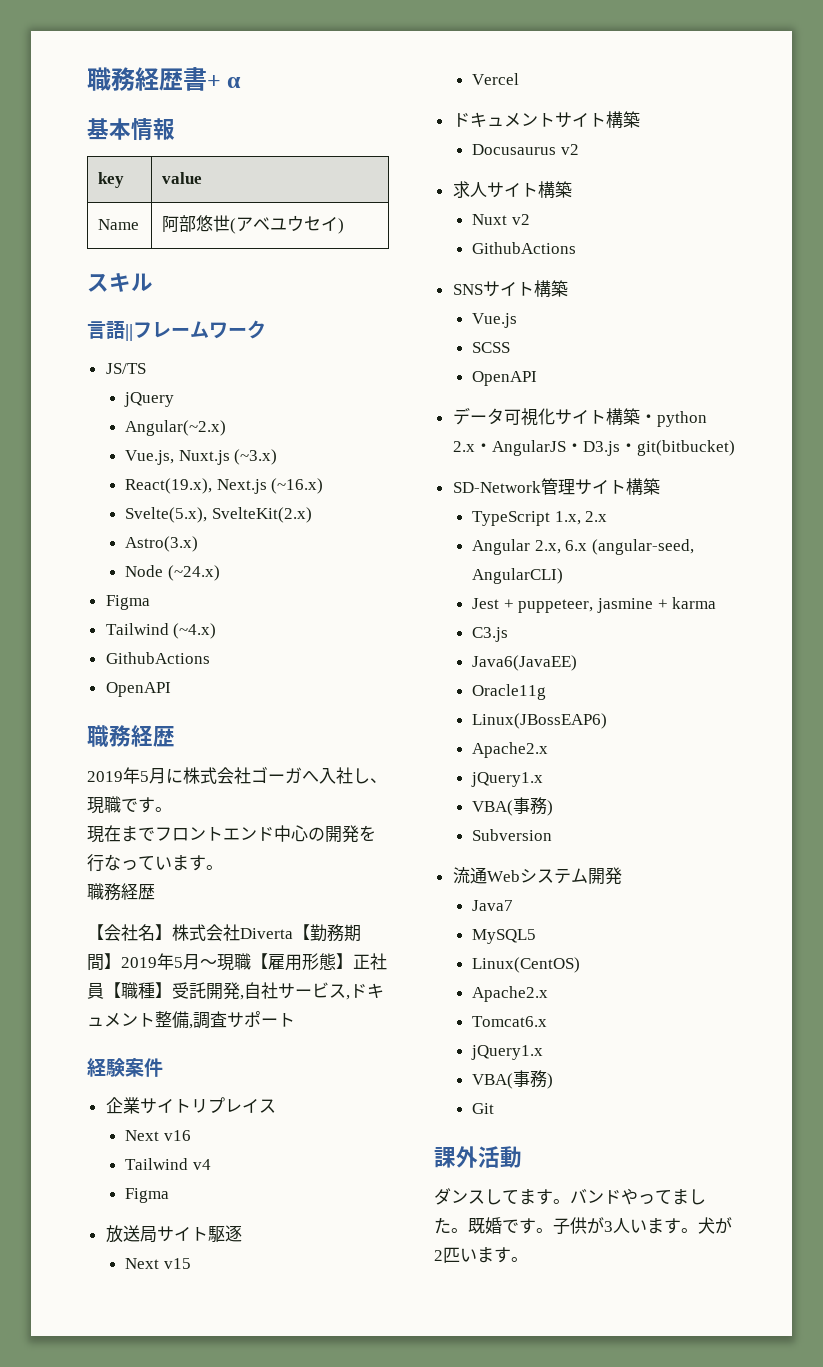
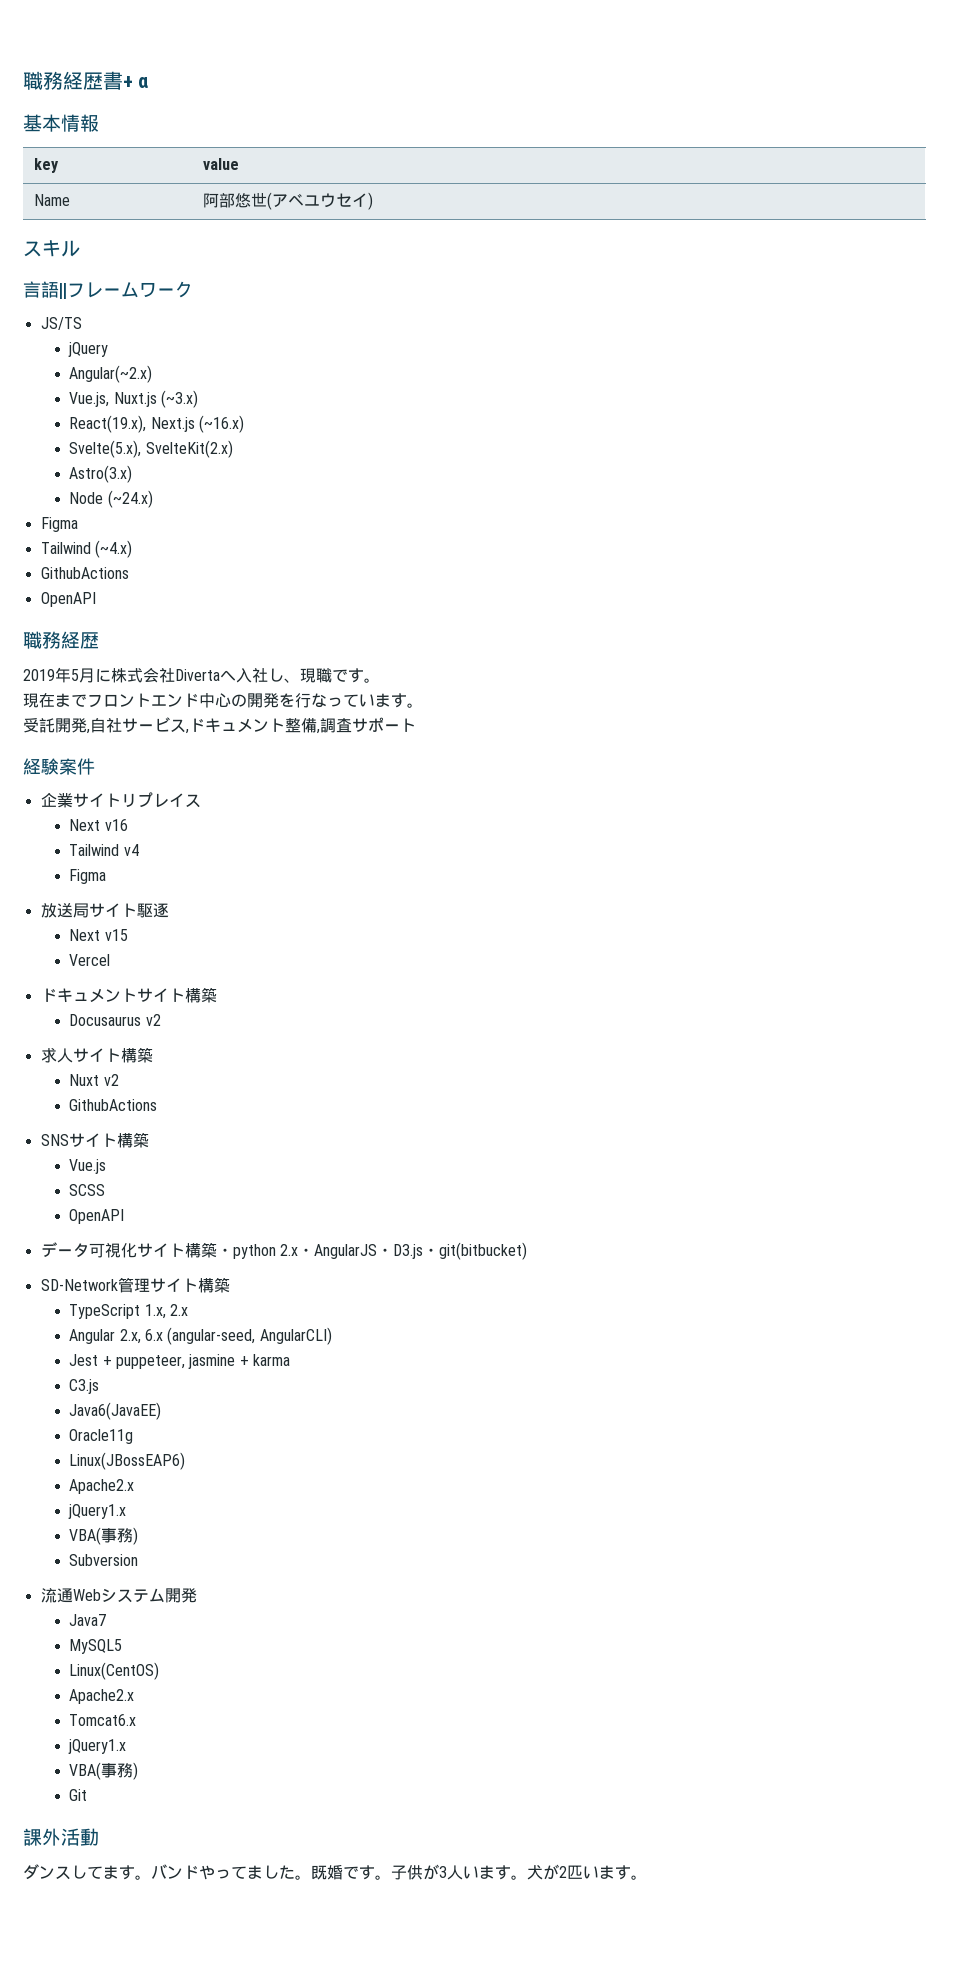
[251,766,302,784] ゴーガ -> [175,669,220,681] Diverta
[87,883,155,901] [87,924,361,942] [87,953,387,971] [87,982,172,999] 職務経歴 // 【会社名】株式会社Diverta【勤務期間】2019年5月〜現職【雇用形態】正社員【職種】 -> (423, 705) none

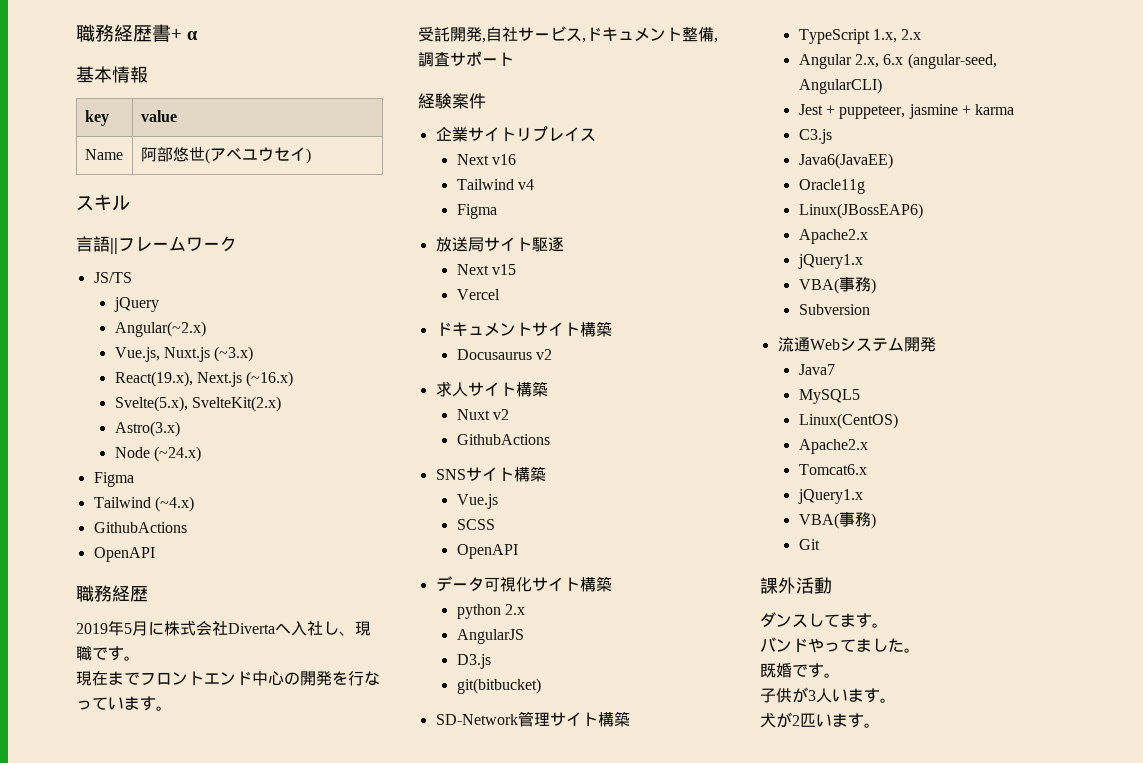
[216,1248,233,1256] ・ -> (612, 584) //
[297,1248,314,1256] ・ -> (526, 609) //
[376,1248,393,1256] ・ -> (524, 636) //
[422,1248,439,1256] ・ -> (491, 661) //
(151, 1877) none -> (888, 625) //
(311, 1877) none -> (920, 650) //
(391, 1877) none -> (840, 675) //
(527, 1877) none -> (896, 700) //

